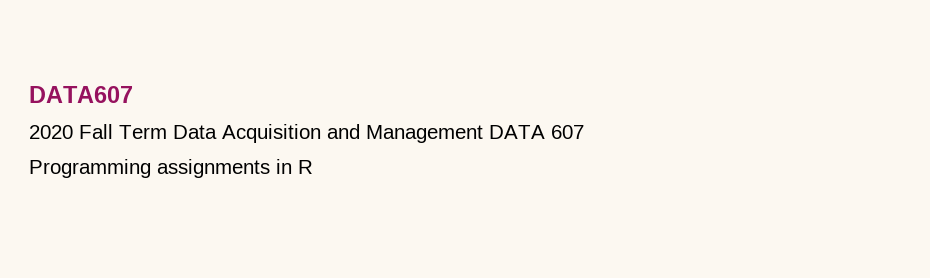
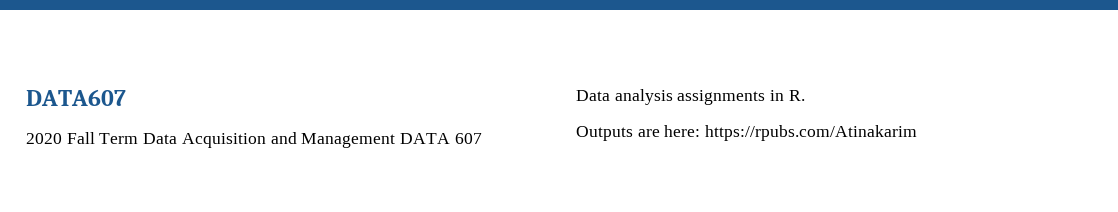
[29,159,313,178] Programming assignments in R -> [576,89,805,105] [576,125,918,141] Data analysis assignments in R. // Outputs are here: https://rpubs.com/Atinakarim

